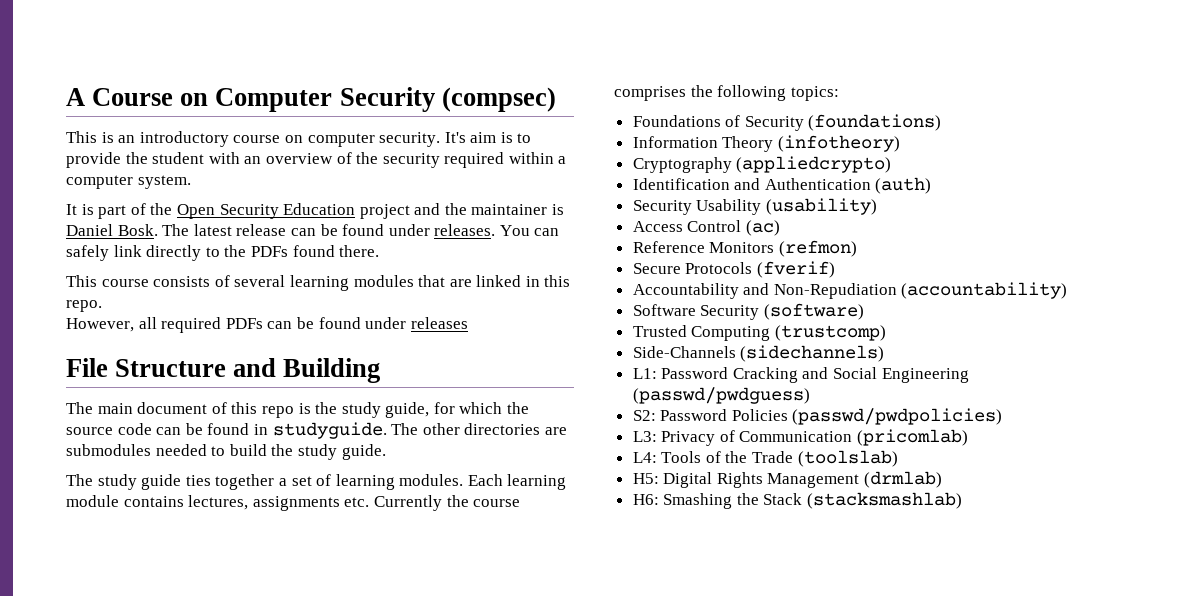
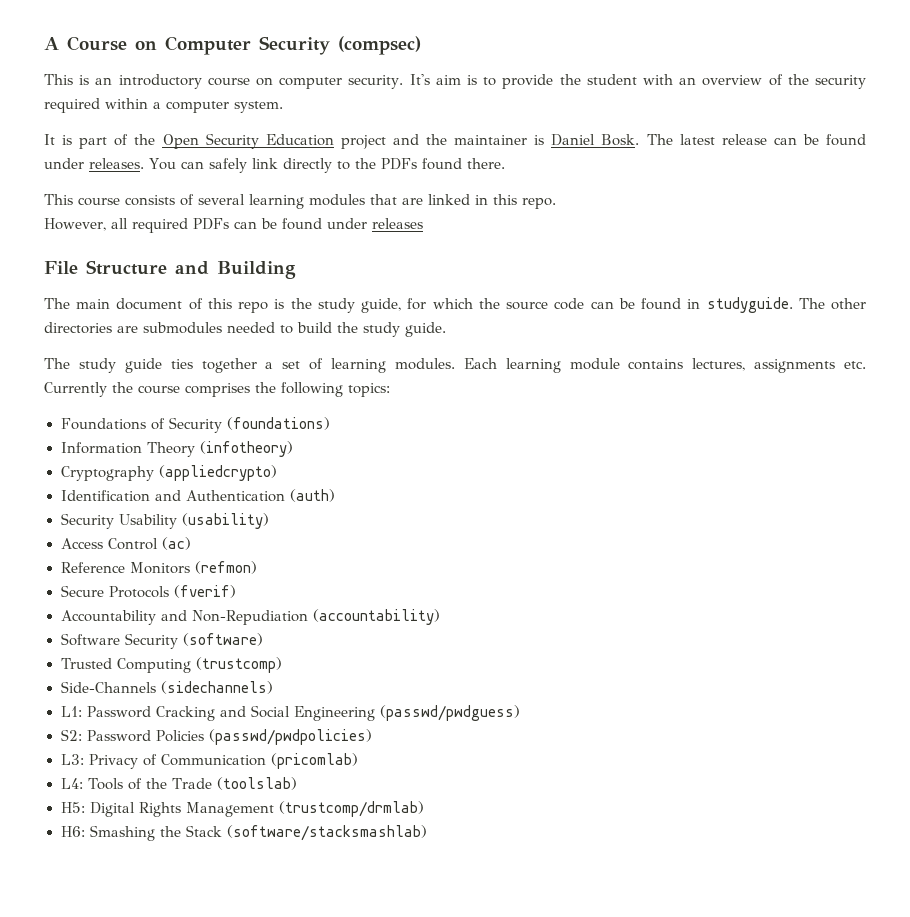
[864,471,943,488] (drmlab) -> [278,801,424,817] (trustcomp/drmlab)
[807,492,963,509] (stacksmashlab) -> [226,825,427,841] (software/stacksmashlab)

